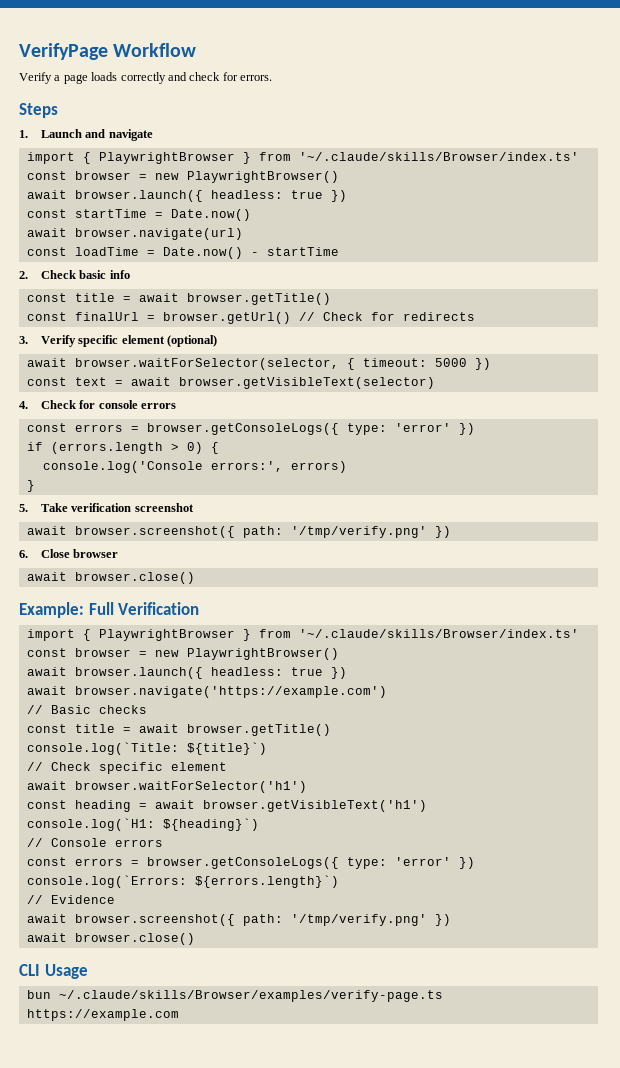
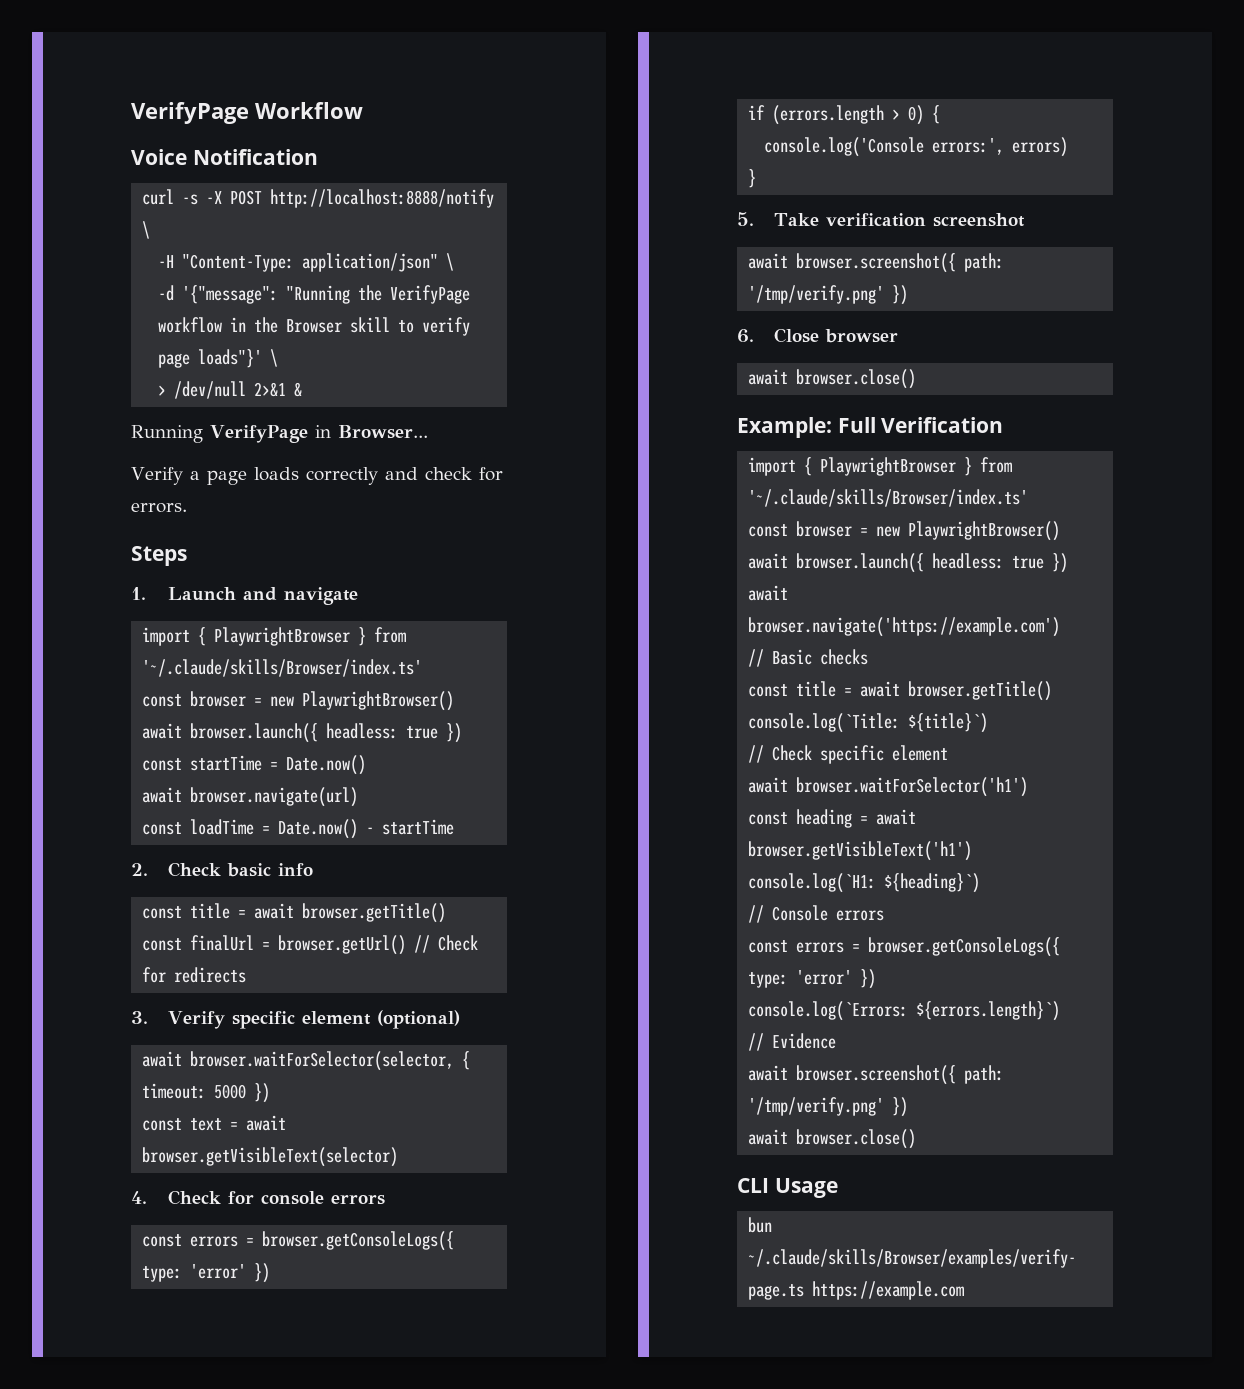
(197, 50) none -> [131,149,318,165] [142,189,495,208] [142,221,151,239] [158,253,455,272] [158,285,471,304] [158,317,471,336] [158,349,279,368] [158,381,303,399] [131,425,428,443] // Voice Notification // curl -s -X POST http://localhost:8888/notify \ // -H "Content-Type: application/json" \ // -d '{"message": "Running the VerifyPage workflow in the Browser skill to verify page loads"}' \ // > /dev/null 2>&1 & // Running VerifyPage in Browser...

